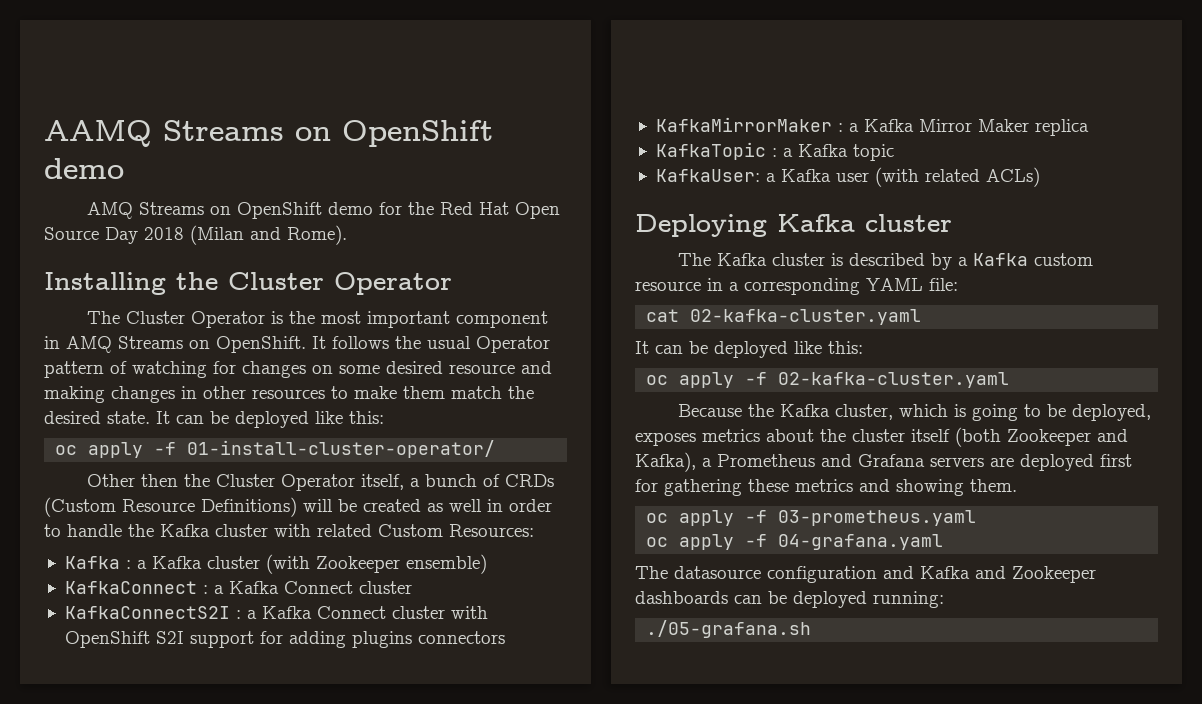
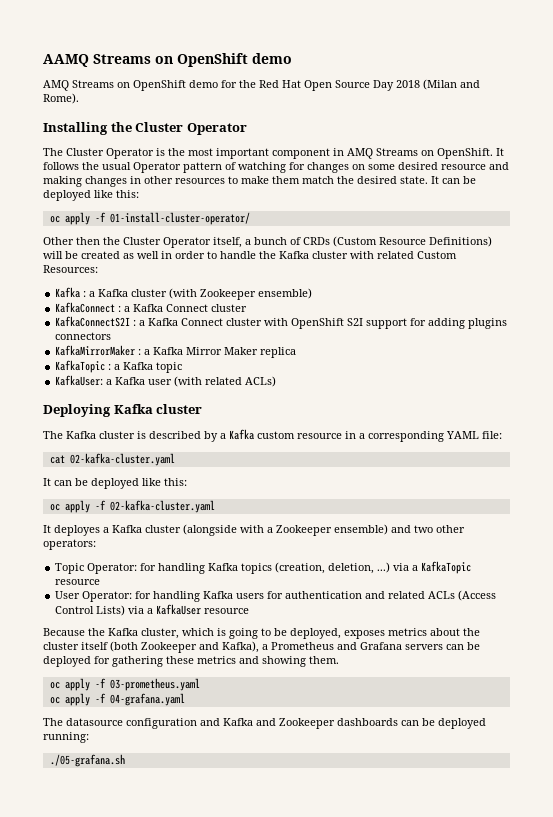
(1010, 380) none -> [43,524,465,536] [43,539,96,550] [55,561,472,574] [55,579,101,585] [55,590,497,602] [55,604,250,616] // It deployes a Kafka cluster (alongside with a Zookeeper ensemble) and two other operators: // Topic Operator: for handling Kafka topics (creation, deletion, ...) via a KafkaTopic resource // User Operator: for handling Kafka users for authentication and related ACLs (Access Control Lists) via a KafkaUser resource
[990,454,1132,471] are deployed first -> [446,642,480,650] [43,656,91,667] can be deployed

